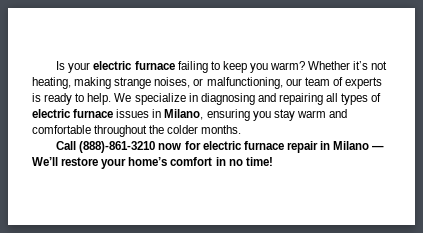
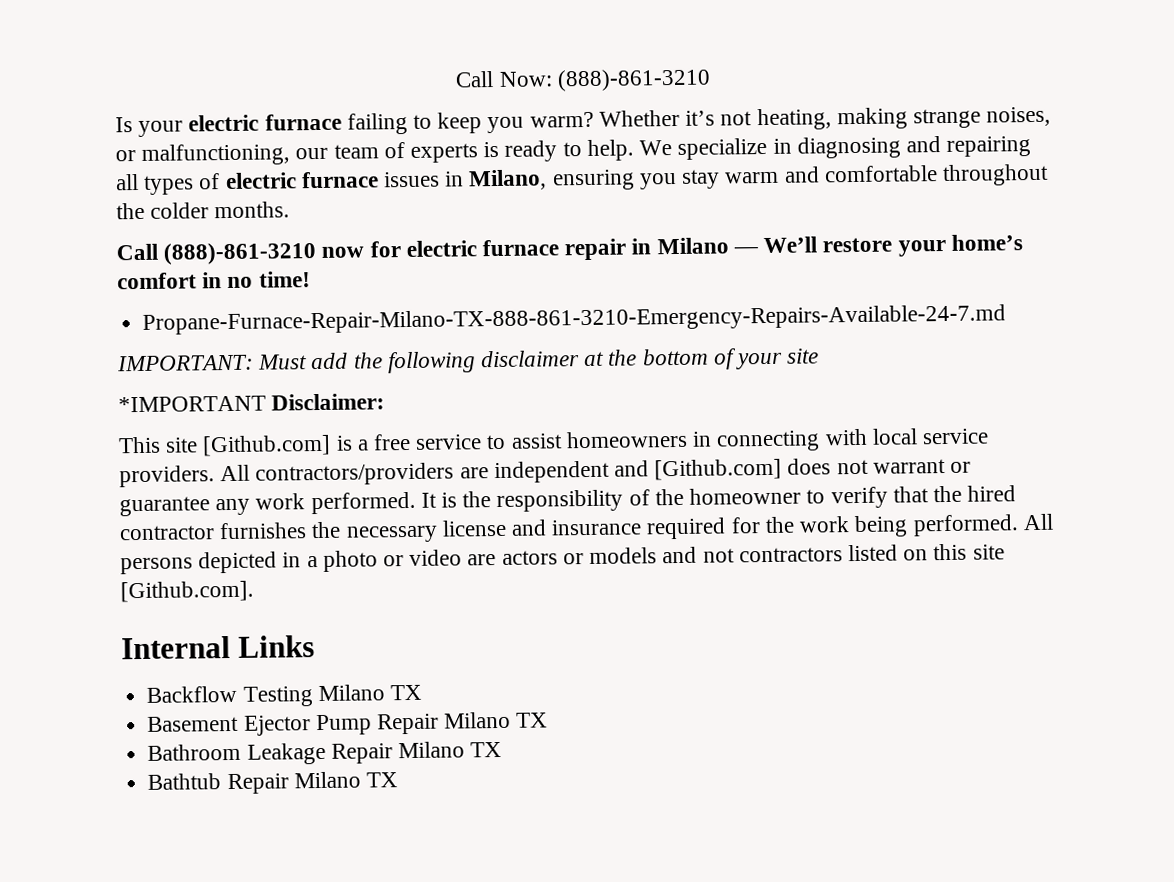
(56, 65) none -> [455,68,711,92] Call Now: (888)-861-3210 //
(273, 161) none -> [142,304,1007,335] [117,348,820,374] [118,393,386,413] [118,428,989,457] [119,458,972,488] [119,485,1017,517] [119,513,1054,543] [120,543,1005,575] [120,580,254,603] [121,635,316,660] [146,684,422,707] [147,711,549,736] [147,741,503,765] [147,771,398,795] // Propane-Furnace-Repair-Milano-TX-888-861-3210-Emergency-Repairs-Available-24-7.md // IMPORTANT: Must add the following disclaimer at the bottom of your site // *IMPORTANT Disclaimer: // This site [Github.com] is a free service to assist homeowners in connecting with local service providers. All contractors/providers are independent and [Github.com] does not warrant or guarantee any work performed. It is the responsibility of the homeowner to verify that the hired contractor furnishes the necessary license and insurance required for the work being performed. All persons depicted in a photo or video are actors or models and not contractors listed on this site [Github.com]. // Internal Links // Backflow Testing Milano TX // Basement Ejector Pump Repair Milano TX // Bathroom Leakage Repair Milano TX // Bathtub Repair Milano TX

